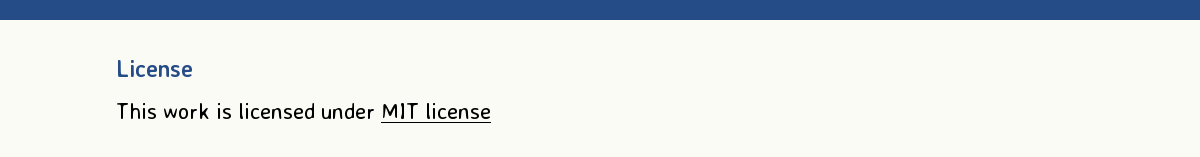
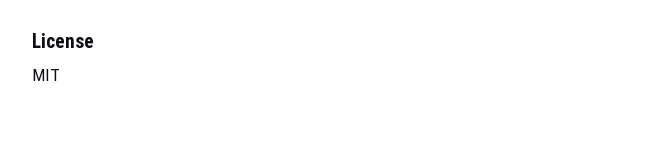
[116,103,491,119] This work is licensed under MIT license -> [32,69,60,81] MIT

